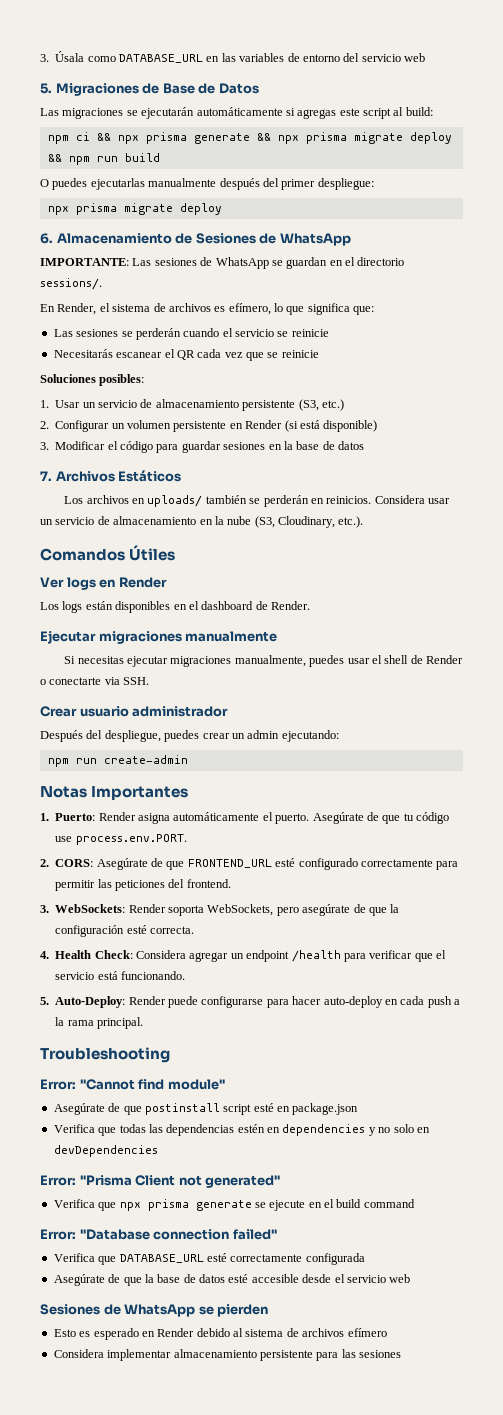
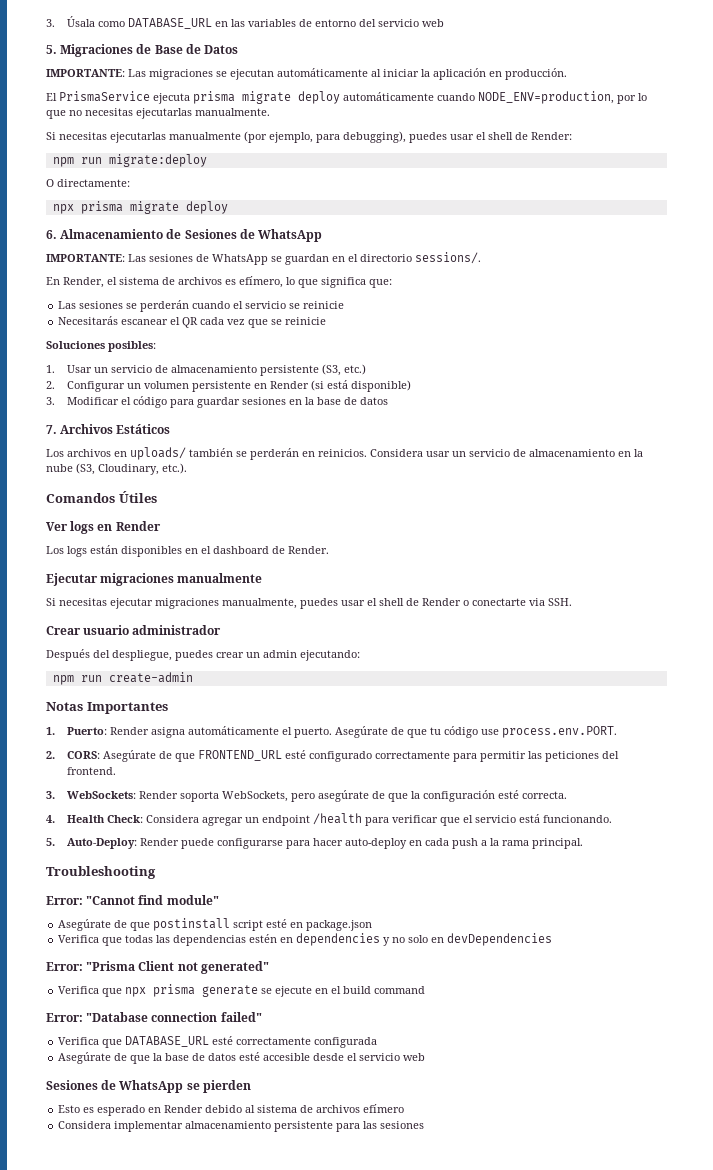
(259, 88) none -> [46,69,125,77] IMPORTANTE:
[141,107,433,119] [47,132,452,144] [47,153,160,165] ejecutarán automáticamente si agregas este script al build: // npm ci && npx prisma generate && npx prisma migrate deploy && npm run build -> [230,68,567,80] [46,91,647,104] [46,108,270,119] [46,131,572,143] [52,154,207,167] ejecutan automáticamente al iniciar la aplicación en producción. // El PrismaService ejecuta prisma migrate deploy automáticamente cuando NODE_ENV=production, por lo que no necesitas ejecutarlas manualmente. // Si necesitas ejecutarlas manualmente (por ejemplo, para debugging), puedes usar el shell de Render: // npm run migrate:deploy
[52,178,374,190] puedes ejecutarlas manualmente después del primer despliegue: -> [57,179,130,187] directamente:

